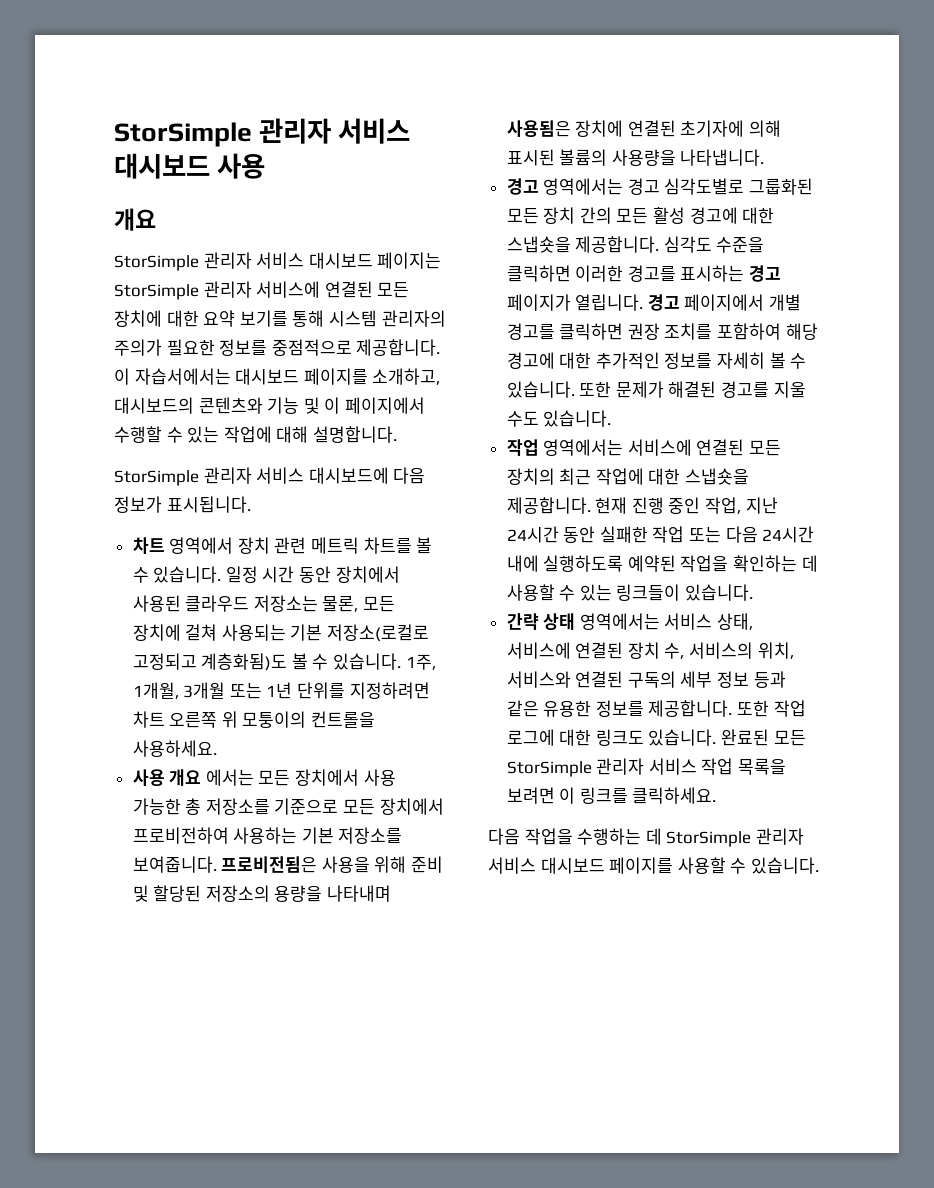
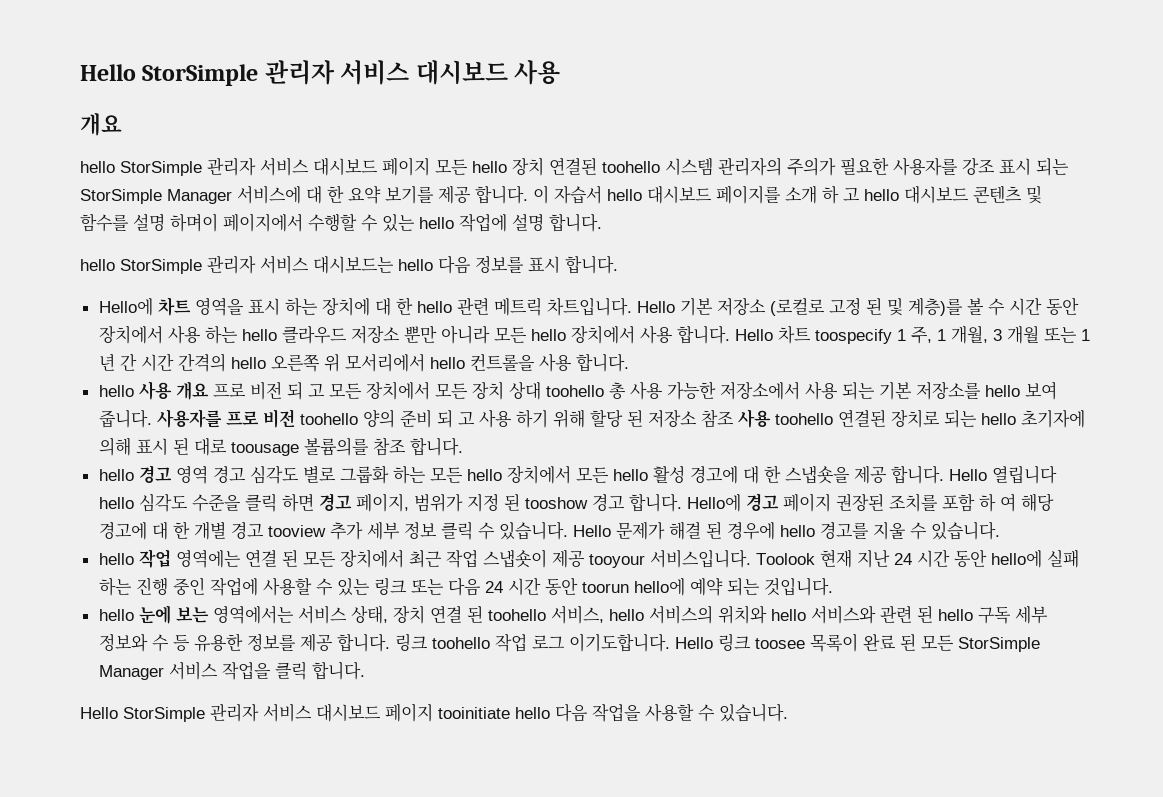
(114, 134) none -> [80,64,136,81] Hello
[114,252,442,271] [114,281,410,300] [114,310,446,327] [114,339,441,356] [114,368,441,385] [114,397,425,414] [114,426,397,443] [114,467,426,486] [114,496,251,513] [132,537,433,554] [132,566,400,583] [132,595,396,612] [132,624,430,642] [132,653,436,671] [132,682,430,699] [132,711,376,728] [132,740,217,757] [132,769,396,786] [132,798,444,815] [132,827,403,844] [132,856,444,873] [132,885,392,902] [506,120,782,137] [506,149,765,166] [506,178,814,195] [506,207,775,224] [506,236,765,253] [506,265,782,282] [506,294,802,311] [506,323,818,340] [506,352,807,369] [506,381,806,398] [506,410,612,427] [506,439,782,456] [506,468,750,485] [506,497,778,514] [506,526,815,543] [506,555,818,572] [506,584,754,601] [506,613,754,630] [506,642,794,659] [506,671,786,688] [506,700,806,717] [506,729,806,746] [506,758,787,777] [506,787,717,804] [488,828,804,847] [488,857,674,874] StorSimple 관리자 서비스 대시보드 페이지는 StorSimple 관리자 서비스에 연결된 모든 장치에 대한 요약 보기를 통해 시스템 관리자의 주의가 필요한 정보를 중점적으로 제공합니다. 이 자습서에서는 대시보드 페이지를 소개하고, 대시보드의 콘텐츠와 기능 및 이 페이지에서 수행할 수 있는 작업에 대해 설명합니다. // StorSimple 관리자 서비스 대시보드에 다음 정보가 표시됩니다. // 차트 영역에서 장치 관련 메트릭 차트를 볼 수 있습니다. 일정 시간 동안 장치에서 사용된 클라우드 저장소는 물론, 모든 장치에 걸쳐 사용되는 기본 저장소(로컬로 고정되고 계층화됨)도 볼 수 있습니다. 1주, 1개월, 3개월 또는 1년 단위를 지정하려면 차트 오른쪽 위 모퉁이의 컨트롤을 사용하세요. // 사용 개요 에서는 모든 장치에서 사용 가능한 총 저장소를 기준으로 모든 장치에서 프로비전하여 사용하는 기본 저장소를 보여줍니다. 프로비전됨은 사용을 위해 준비 및 할당된 저장소의 용량을 나타내며 사용됨은 장치에 연결된 초기자에 의해 표시된 볼륨의 사용량을 나타냅니다. // 경고 영역에서는 경고 심각도별로 그룹화된 모든 장치 간의 모든 활성 경고에 대한 스냅숏을 제공합니다. 심각도 수준을 클릭하면 이러한 경고를 표시하는 경고 페이지가 열립니다. 경고 페이지에서 개별 경고를 클릭하면 권장 조치를 포함하여 해당 경고에 대한 추가적인 정보를 자세히 볼 수 있습니다. 또한 문제가 해결된 경고를 지울 수도 있습니다. // 작업 영역에서는 서비스에 연결된 모든 장치의 최근 작업에 대한 스냅숏을 제공합니다. 현재 진행 중인 작업, 지난 24시간 동안 실패한 작업 또는 다음 24시간 내에 실행하도록 예약된 작업을 확인하는 데 사용할 수 있는 링크들이 있습니다. // 간략 상태 영역에서는 서비스 상태, 서비스에 연결된 장치 수, 서비스의 위치, 서비스와 연결된 구독의 세부 정보 등과 같은 유용한 정보를 제공합니다. 또한 작업 로그에 대한 링크도 있습니다. 완료된 모든 StorSimple 관리자 서비스 작업 목록을 보려면 이 링크를 클릭하세요. // 다음 작업을 수행하는 데 StorSimple 관리자 서비스 대시보드 페이지를 -> [80,157,1069,176] [80,185,1042,204] [80,213,602,232] [80,255,618,274] [98,297,1079,316] [98,325,1090,344] [98,353,629,372] [98,381,1057,400] [98,409,1085,428] [98,437,463,456] [98,465,1057,484] [98,493,1054,512] [98,521,1000,540] [98,549,1079,568] [98,577,833,596] [98,605,1048,624] [98,633,1040,652] [98,661,365,680] [80,703,641,722] hello StorSimple 관리자 서비스 대시보드 페이지 모든 hello 장치 연결된 toohello 시스템 관리자의 주의가 필요한 사용자를 강조 표시 되는 StorSimple Manager 서비스에 대 한 요약 보기를 제공 합니다. 이 자습서 hello 대시보드 페이지를 소개 하 고 hello 대시보드 콘텐츠 및 함수를 설명 하며이 페이지에서 수행할 수 있는 hello 작업에 설명 합니다. // hello StorSimple 관리자 서비스 대시보드는 hello 다음 정보를 표시 합니다. // Hello에 차트 영역을 표시 하는 장치에 대 한 hello 관련 메트릭 차트입니다. Hello 기본 저장소 (로컬로 고정 된 및 계층)를 볼 수 시간 동안 장치에서 사용 하는 hello 클라우드 저장소 뿐만 아니라 모든 hello 장치에서 사용 합니다. Hello 차트 toospecify 1 주, 1 개월, 3 개월 또는 1 년 간 시간 간격의 hello 오른쪽 위 모서리에서 hello 컨트롤을 사용 합니다. // hello 사용 개요 프로 비전 되 고 모든 장치에서 모든 장치 상대 toohello 총 사용 가능한 저장소에서 사용 되는 기본 저장소를 hello 보여 줍니다. 사용자를 프로 비전 toohello 양의 준비 되 고 사용 하기 위해 할당 된 저장소 참조 사용 toohello 연결된 장치로 되는 hello 초기자에 의해 표시 된 대로 toousage 볼륨의를 참조 합니다. // hello 경고 영역 경고 심각도 별로 그룹화 하는 모든 hello 장치에서 모든 hello 활성 경고에 대 한 스냅숏을 제공 합니다. Hello 열립니다 hello 심각도 수준을 클릭 하면 경고 페이지, 범위가 지정 된 tooshow 경고 합니다. Hello에 경고 페이지 권장된 조치를 포함 하 여 해당 경고에 대 한 개별 경고 tooview 추가 세부 정보 클릭 수 있습니다. Hello 문제가 해결 된 경우에 hello 경고를 지울 수 있습니다. // hello 작업 영역에는 연결 된 모든 장치에서 최근 작업 스냅숏이 제공 tooyour 서비스입니다. Toolook 현재 지난 24 시간 동안 hello에 실패 하는 진행 중인 작업에 사용할 수 있는 링크 또는 다음 24 시간 동안 toorun hello에 예약 되는 것입니다. // hello 눈에 보는 영역에서는 서비스 상태, 장치 연결 된 toohello 서비스, hello 서비스의 위치와 hello 서비스와 관련 된 hello 구독 세부 정보와 수 등 유용한 정보를 제공 합니다. 링크 toohello 작업 로그 이기도합니다. Hello 링크 toosee 목록이 완료 된 모든 StorSimple Manager 서비스 작업을 클릭 합니다. // Hello StorSimple 관리자 서비스 대시보드 페이지 tooinitiate hello 다음 작업을

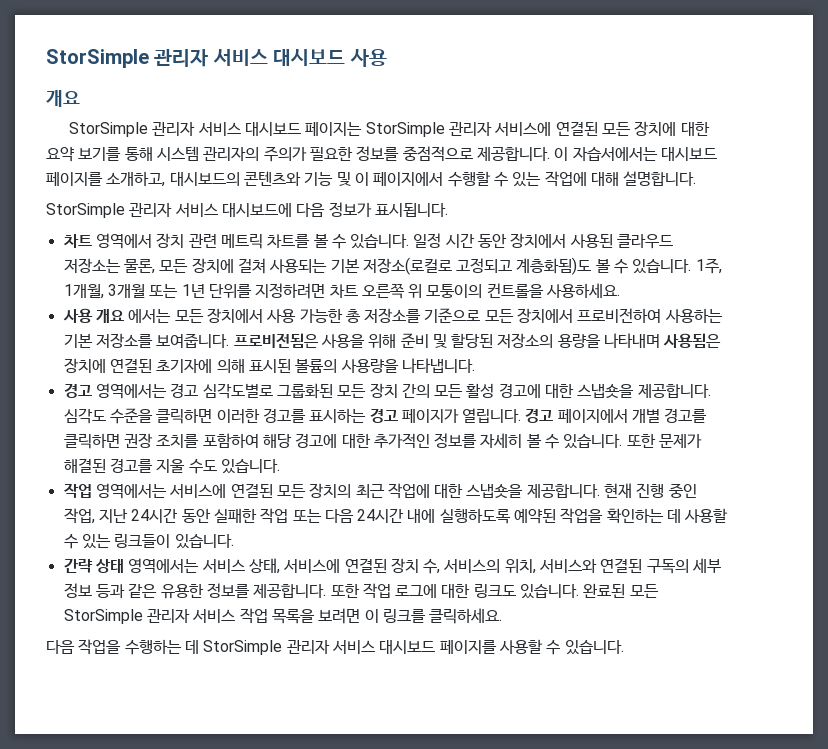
[80,64,136,81] Hello -> (46, 58) none
[80,157,1069,176] [80,185,1042,204] [80,213,602,232] [80,255,618,274] [98,297,1079,316] [98,325,1090,344] [98,353,629,372] [98,381,1057,400] [98,409,1085,428] [98,437,463,456] [98,465,1057,484] [98,493,1054,512] [98,521,815,540] hello StorSimple 관리자 서비스 대시보드 페이지 모든 hello 장치 연결된 toohello 시스템 관리자의 주의가 필요한 사용자를 강조 표시 되는 StorSimple Manager 서비스에 대 한 요약 보기를 제공 합니다. 이 자습서 hello 대시보드 페이지를 소개 하 고 hello 대시보드 콘텐츠 및 함수를 설명 하며이 페이지에서 수행할 수 있는 hello 작업에 설명 합니다. // hello StorSimple 관리자 서비스 대시보드는 hello 다음 정보를 표시 합니다. // Hello에 차트 영역을 표시 하는 장치에 대 한 hello 관련 메트릭 차트입니다. Hello 기본 저장소 (로컬로 고정 된 및 계층)를 볼 수 시간 동안 장치에서 사용 하는 hello 클라우드 저장소 뿐만 아니라 모든 hello 장치에서 사용 합니다. Hello 차트 toospecify 1 주, 1 개월, 3 개월 또는 1 년 간 시간 간격의 hello 오른쪽 위 모서리에서 hello 컨트롤을 사용 합니다. // hello 사용 개요 프로 비전 되 고 모든 장치에서 모든 장치 상대 toohello 총 사용 가능한 저장소에서 사용 되는 기본 저장소를 hello 보여 줍니다. 사용자를 프로 비전 toohello 양의 준비 되 고 사용 하기 위해 할당 된 저장소 참조 사용 toohello 연결된 장치로 되는 hello 초기자에 의해 표시 된 대로 toousage 볼륨의를 참조 합니다. // hello 경고 영역 경고 심각도 별로 그룹화 하는 모든 hello 장치에서 모든 hello 활성 경고에 대 한 스냅숏을 제공 합니다. Hello 열립니다 hello 심각도 수준을 클릭 하면 경고 페이지, 범위가 지정 된 tooshow 경고 합니다. Hello에 경고 페이지 권장된 조치를 포함 하 여 해당 경고에 대 한 개별 경고 tooview 추가 세부 정보 클릭 수 있습니다. Hello 문제가 해결 된 경우에 hello -> [69,121,710,137] [46,146,717,162] [46,171,697,187] [46,202,448,218] [62,233,674,249] [63,257,722,275] [63,283,621,299] [62,308,723,323] [63,333,722,348] [63,358,475,373] [63,383,711,399] [63,408,708,424] [63,433,703,449] [63,458,106,473] StorSimple 관리자 서비스 대시보드 페이지는 StorSimple 관리자 서비스에 연결된 모든 장치에 대한 요약 보기를 통해 시스템 관리자의 주의가 필요한 정보를 중점적으로 제공합니다. 이 자습서에서는 대시보드 페이지를 소개하고, 대시보드의 콘텐츠와 기능 및 이 페이지에서 수행할 수 있는 작업에 대해 설명합니다. // StorSimple 관리자 서비스 대시보드에 다음 정보가 표시됩니다. // 차트 영역에서 장치 관련 메트릭 차트를 볼 수 있습니다. 일정 시간 동안 장치에서 사용된 클라우드 저장소는 물론, 모든 장치에 걸쳐 사용되는 기본 저장소(로컬로 고정되고 계층화됨)도 볼 수 있습니다. 1주, 1개월, 3개월 또는 1년 단위를 지정하려면 차트 오른쪽 위 모퉁이의 컨트롤을 사용하세요. // 사용 개요 에서는 모든 장치에서 사용 가능한 총 저장소를 기준으로 모든 장치에서 프로비전하여 사용하는 기본 저장소를 보여줍니다. 프로비전됨은 사용을 위해 준비 및 할당된 저장소의 용량을 나타내며 사용됨은 장치에 연결된 초기자에 의해 표시된 볼륨의 사용량을 나타냅니다. // 경고 영역에서는 경고 심각도별로 그룹화된 모든 장치 간의 모든 활성 경고에 대한 스냅숏을 제공합니다. 심각도 수준을 클릭하면 이러한 경고를 표시하는 경고 페이지가 열립니다. 경고 페이지에서 개별 경고를 클릭하면 권장 조치를 포함하여 해당 경고에 대한 추가적인 정보를 자세히 볼 수 있습니다. 또한 문제가 해결된
[909,522,1000,540] [98,549,1079,568] [98,577,833,596] [98,605,1048,624] [98,633,1040,652] [98,661,365,680] [80,703,641,722] 수 있습니다. // hello 작업 영역에는 연결 된 모든 장치에서 최근 작업 스냅숏이 제공 tooyour 서비스입니다. Toolook 현재 지난 24 시간 동안 hello에 실패 하는 진행 중인 작업에 사용할 수 있는 링크 또는 다음 24 시간 동안 toorun hello에 예약 되는 것입니다. // hello 눈에 보는 영역에서는 서비스 상태, 장치 연결 된 toohello 서비스, hello 서비스의 위치와 hello 서비스와 관련 된 hello 구독 세부 정보와 수 등 유용한 정보를 제공 합니다. 링크 toohello 작업 로그 이기도합니다. Hello 링크 toosee 목록이 완료 된 모든 StorSimple Manager 서비스 작업을 클릭 합니다. // Hello StorSimple 관리자 서비스 대시보드 페이지 tooinitiate hello 다음 작업을 -> [188,459,280,474] [63,483,697,499] [63,508,729,524] [63,534,234,549] [63,558,722,574] [63,583,659,599] [63,608,503,624] [46,639,497,655] 수도 있습니다. // 작업 영역에서는 서비스에 연결된 모든 장치의 최근 작업에 대한 스냅숏을 제공합니다. 현재 진행 중인 작업, 지난 24시간 동안 실패한 작업 또는 다음 24시간 내에 실행하도록 예약된 작업을 확인하는 데 사용할 수 있는 링크들이 있습니다. // 간략 상태 영역에서는 서비스 상태, 서비스에 연결된 장치 수, 서비스의 위치, 서비스와 연결된 구독의 세부 정보 등과 같은 유용한 정보를 제공합니다. 또한 작업 로그에 대한 링크도 있습니다. 완료된 모든 StorSimple 관리자 서비스 작업 목록을 보려면 이 링크를 클릭하세요. // 다음 작업을 수행하는 데 StorSimple 관리자 서비스 대시보드 페이지를

